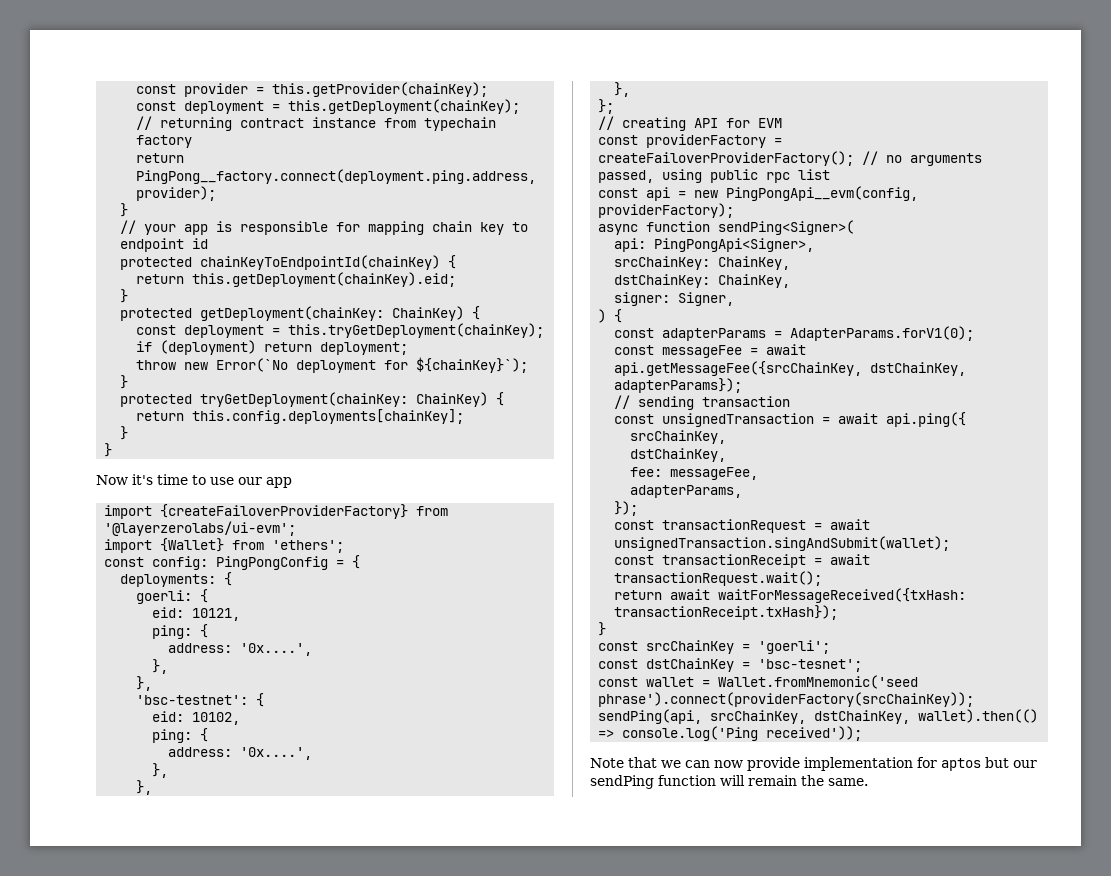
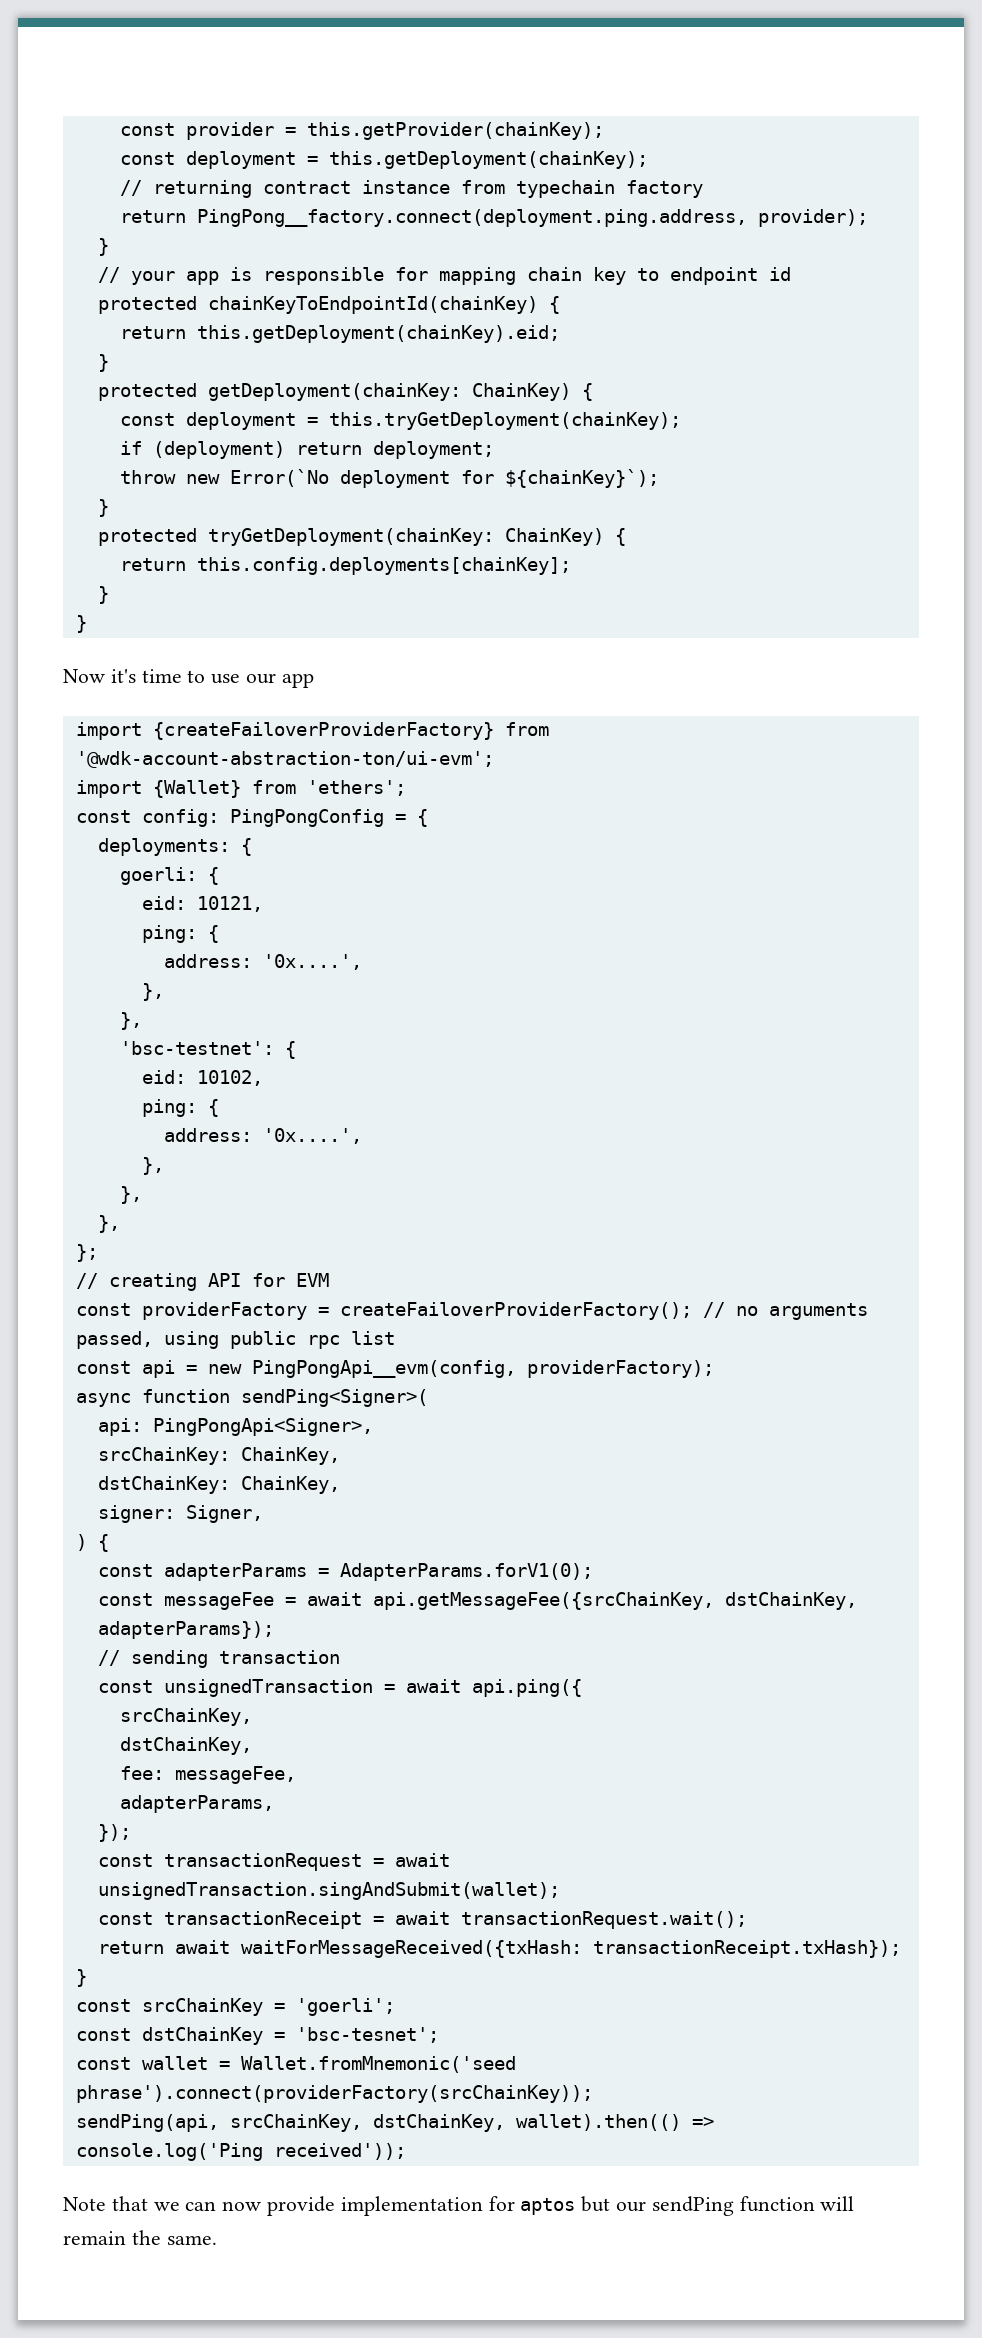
[104,521,297,536] '@layerzerolabs/ui-evm'; -> [75,751,494,768] '@wdk-account-abstraction-ton/ui-evm';

